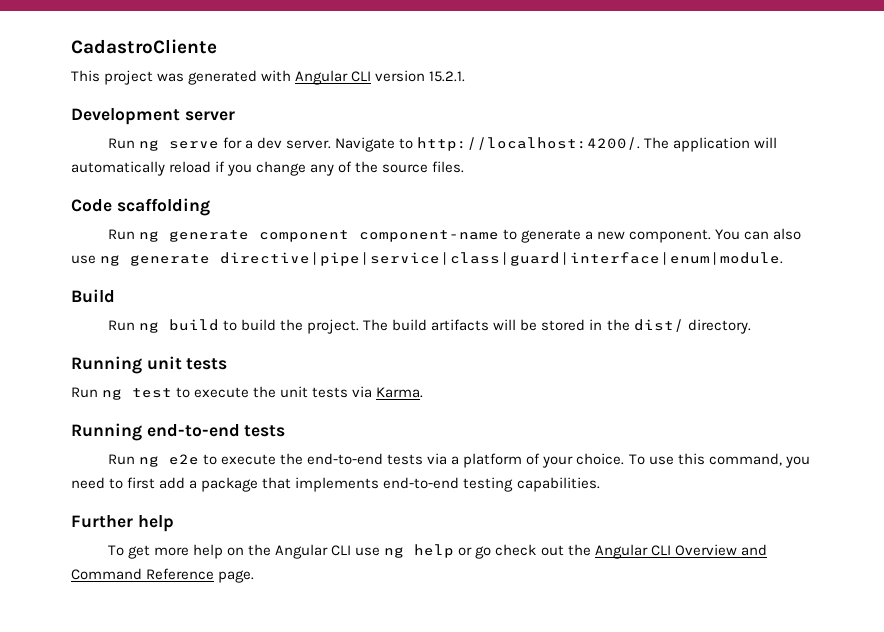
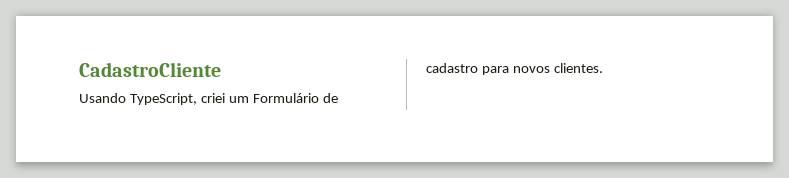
[71,70,466,85] [71,108,235,125] [107,137,778,152] [71,161,465,176] [71,198,210,216] [107,228,802,243] [71,252,784,266] [71,289,115,303] [107,319,751,334] [71,356,228,374] [71,386,424,400] [71,423,286,441] [107,453,810,468] [71,477,600,492] [71,515,174,532] [107,544,767,559] [71,568,255,583] This project was generated with Angular CLI version 15.2.1. // Development server // Run ng serve for a dev server. Navigate to http://localhost:4200/. The application will automatically reload if you change any of the source files. // Code scaffolding // Run ng generate component component-name to generate a new component. You can also use ng generate directive|pipe|service|class|guard|interface|enum|module. // Build // Run ng build to build the project. The build artifacts will be stored in the dist/ directory. // Running unit tests // Run ng test to execute the unit tests via Karma. // Running end-to-end tests // Run ng e2e to execute the end-to-end tests via a platform of your choice. To use this command, you need to first add a package that implements end-to-end testing capabilities. // Further help // To get more help on the Angular CLI use ng help or go check out the Angular CLI Overview and Command Reference page. -> [79,93,338,105] [426,63,603,75] Usando TypeScript, criei um Formulário de cadastro para novos clientes.

